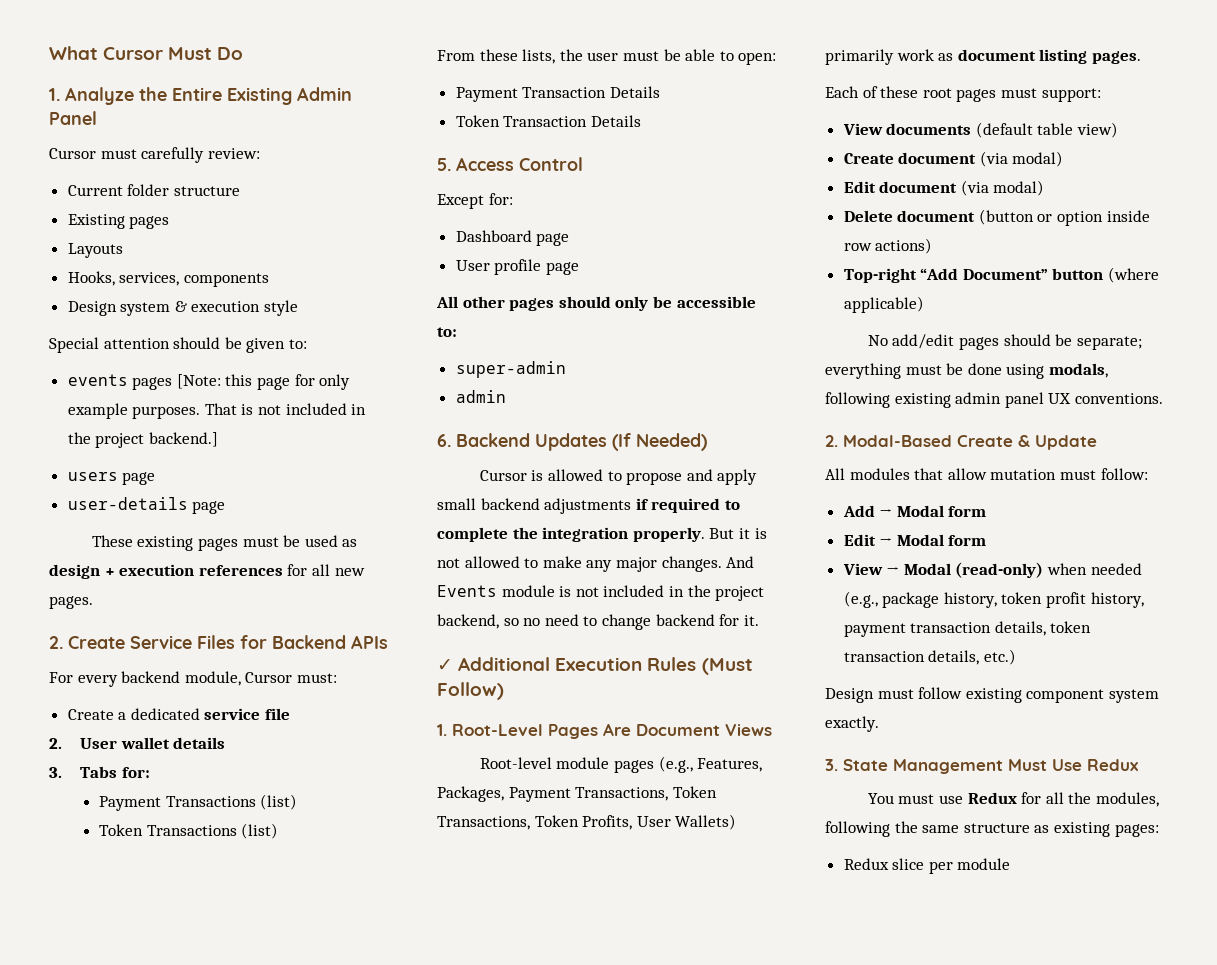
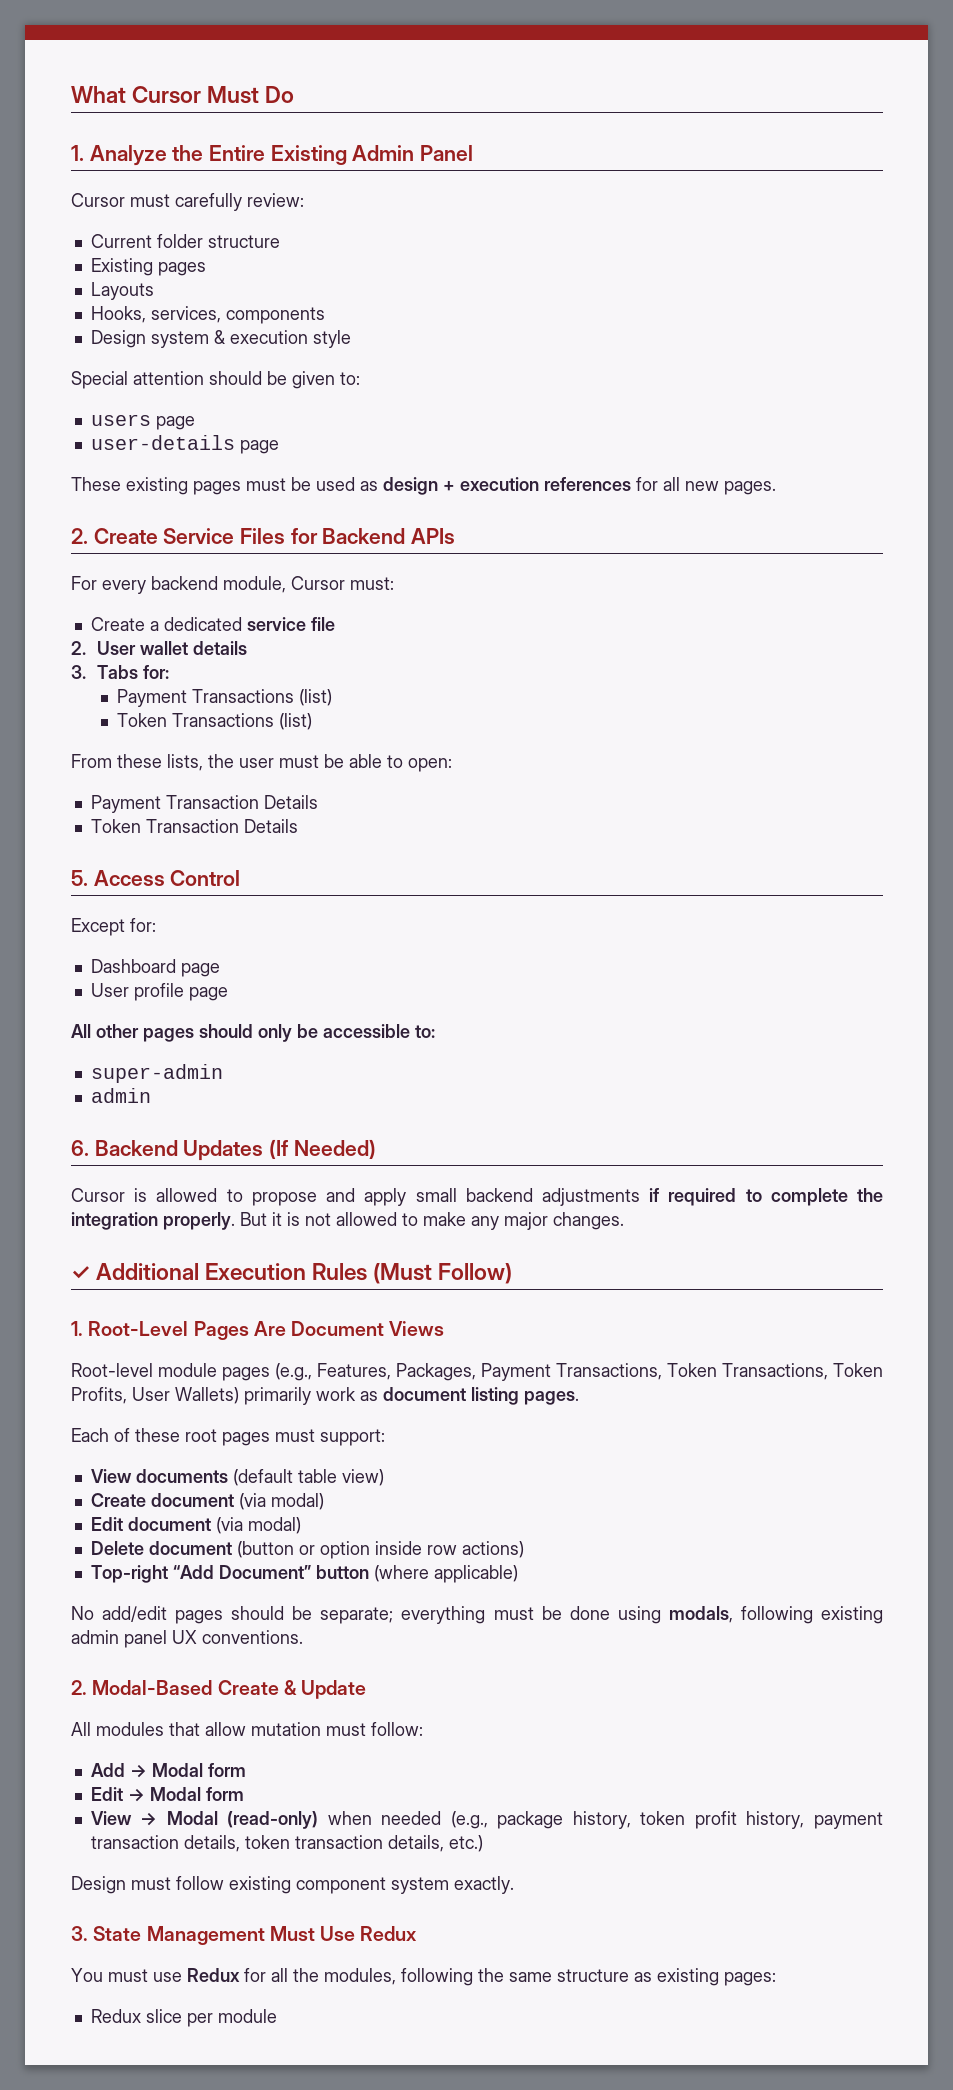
[67,374,351,390] [67,403,367,419] [67,432,218,448] // events pages [Note: this page for only example purposes. That is not included in the project backend.] -> (360, 378) none
[726,556,755,568] [437,585,765,601] [437,614,759,630] And Events module is not included in the project backend, so no need to change backend for it. -> (624, 1221) none

